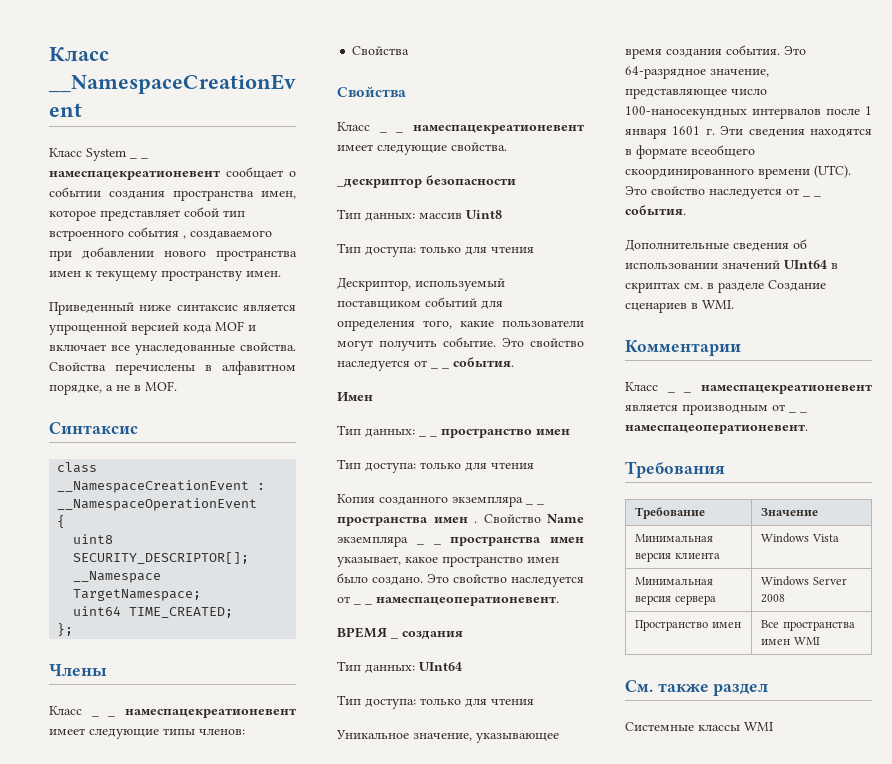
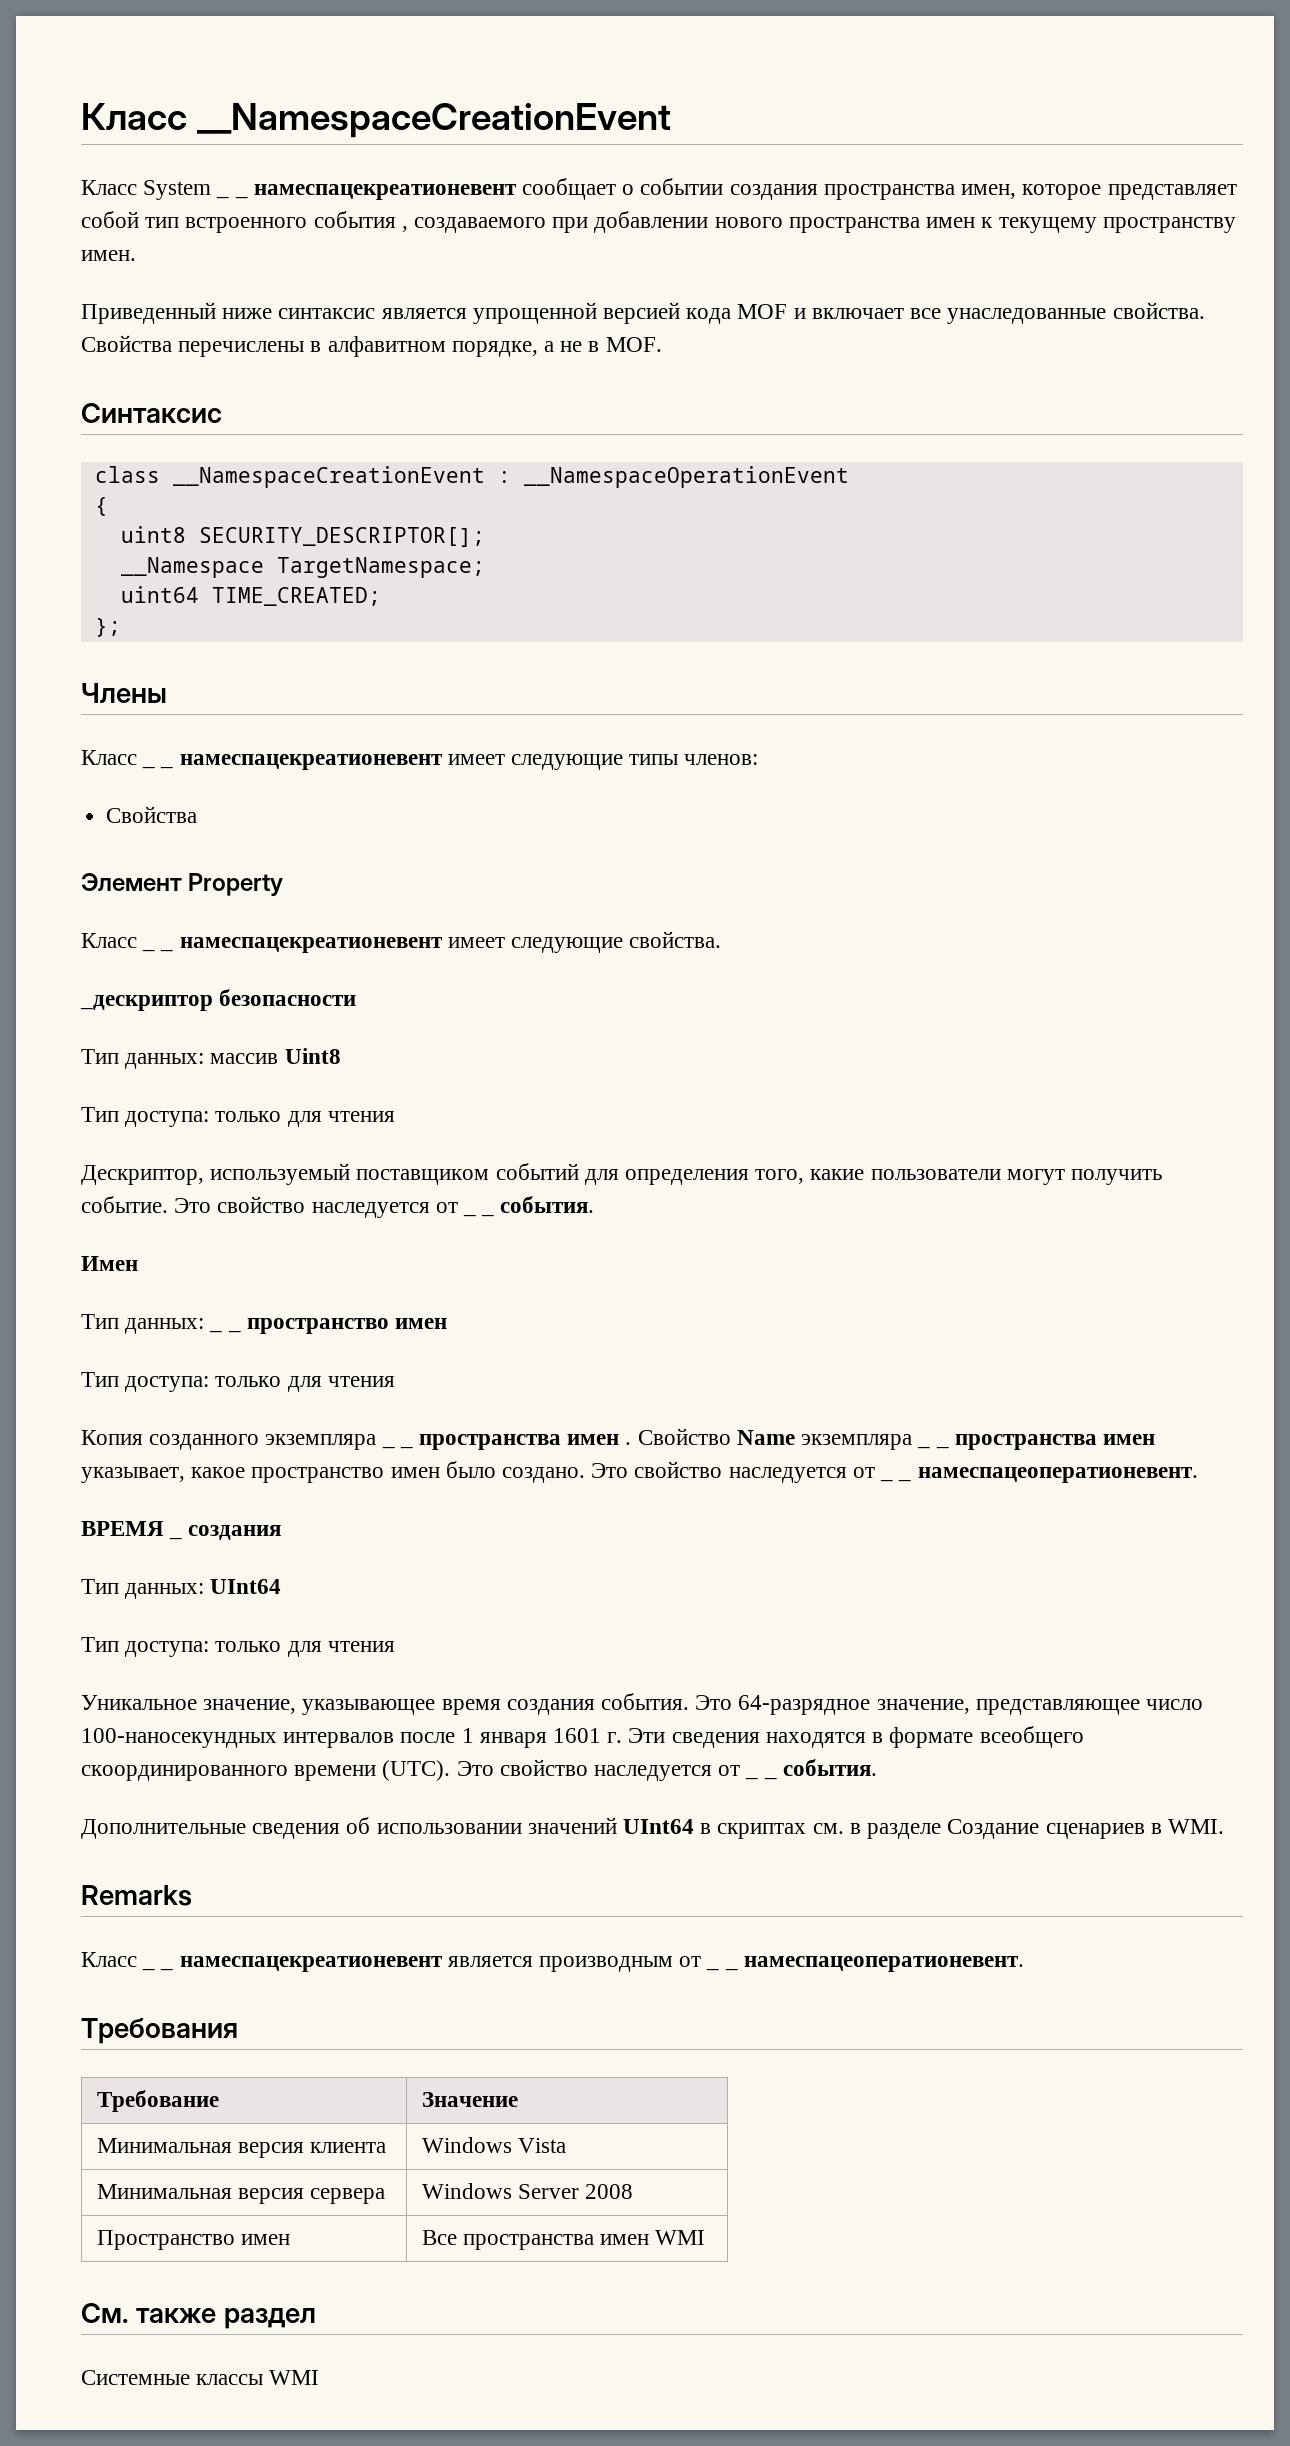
[337,86,406,97] Свойства -> [81,873,284,896] Элемент Property
[625,340,741,356] Комментарии -> [81,1885,192,1906] Remarks

